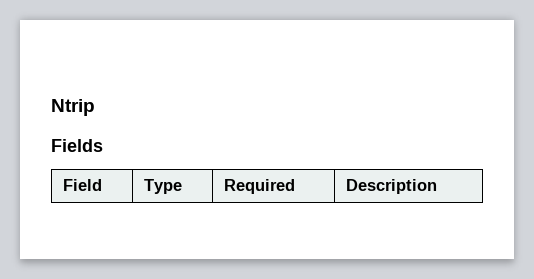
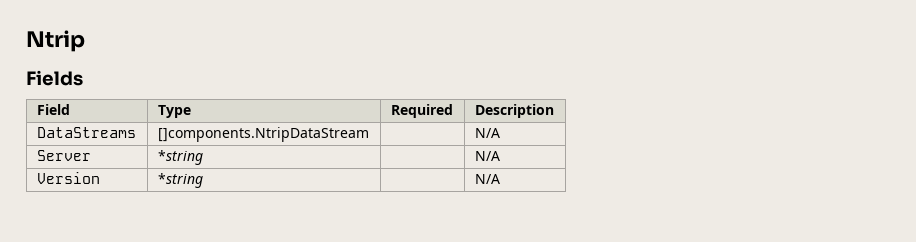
(438, 186) none -> [36,127,136,138] [157,127,369,142] [474,128,500,138] [36,150,91,161] [157,150,203,165] [474,151,500,161] [36,172,100,184] [157,173,203,188] [474,174,500,184] // DataStreams | []components.NtripDataStream | | N/A // Server | *string | | N/A // Version | *string | | N/A

